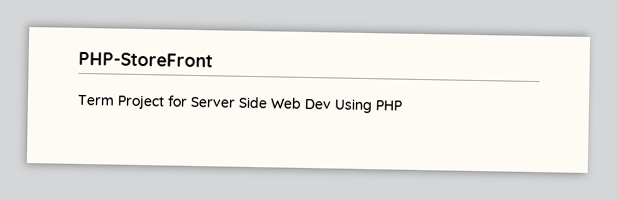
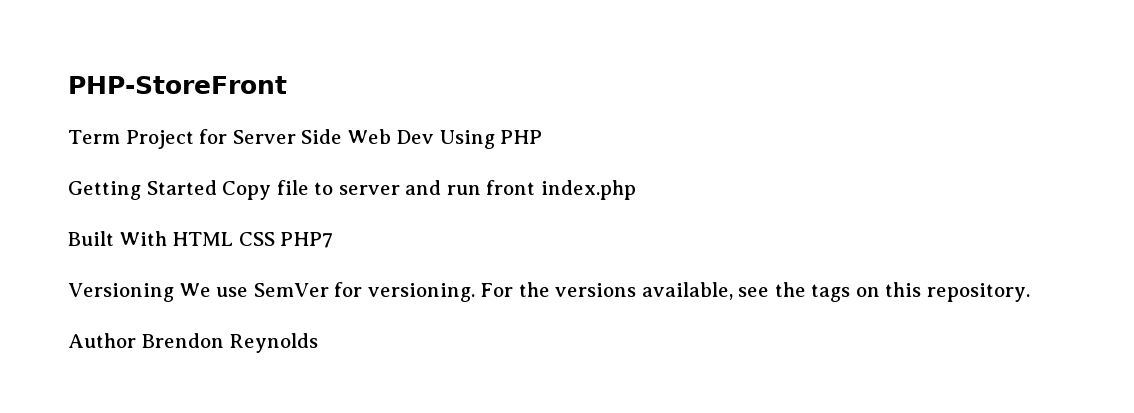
(403, 105) none -> [68,180,636,200] [68,231,334,248] [68,282,1030,302] [68,333,319,353] // Getting Started Copy file to server and run front index.php // Built With HTML CSS PHP7 // Versioning We use SemVer for versioning. For the versions available, see the tags on this repository. // Author Brendon Reynolds

